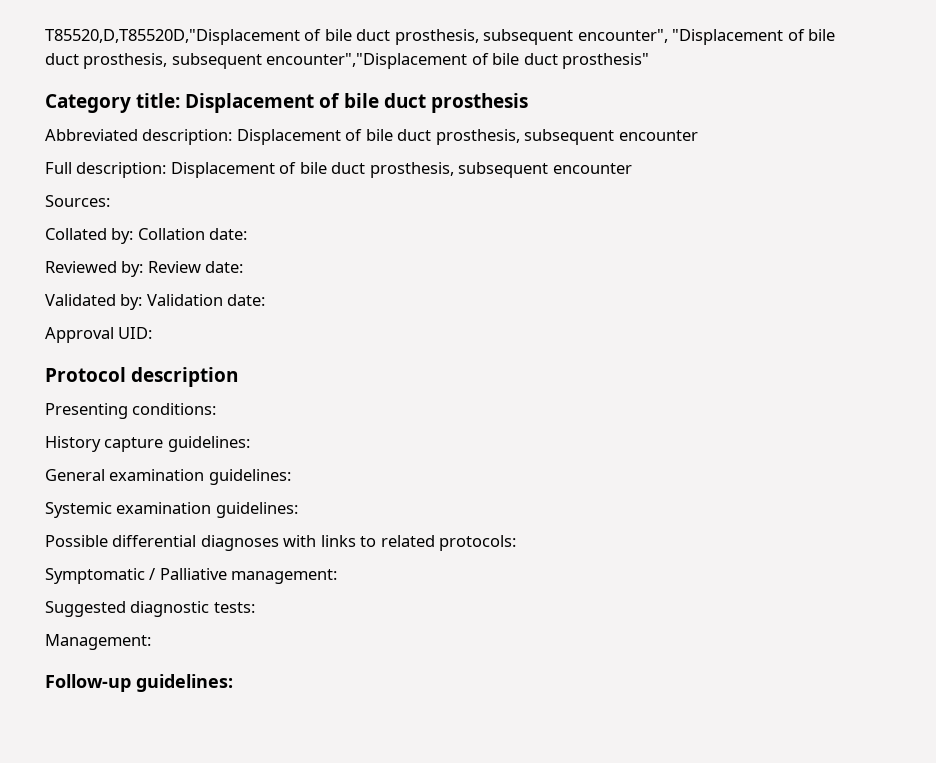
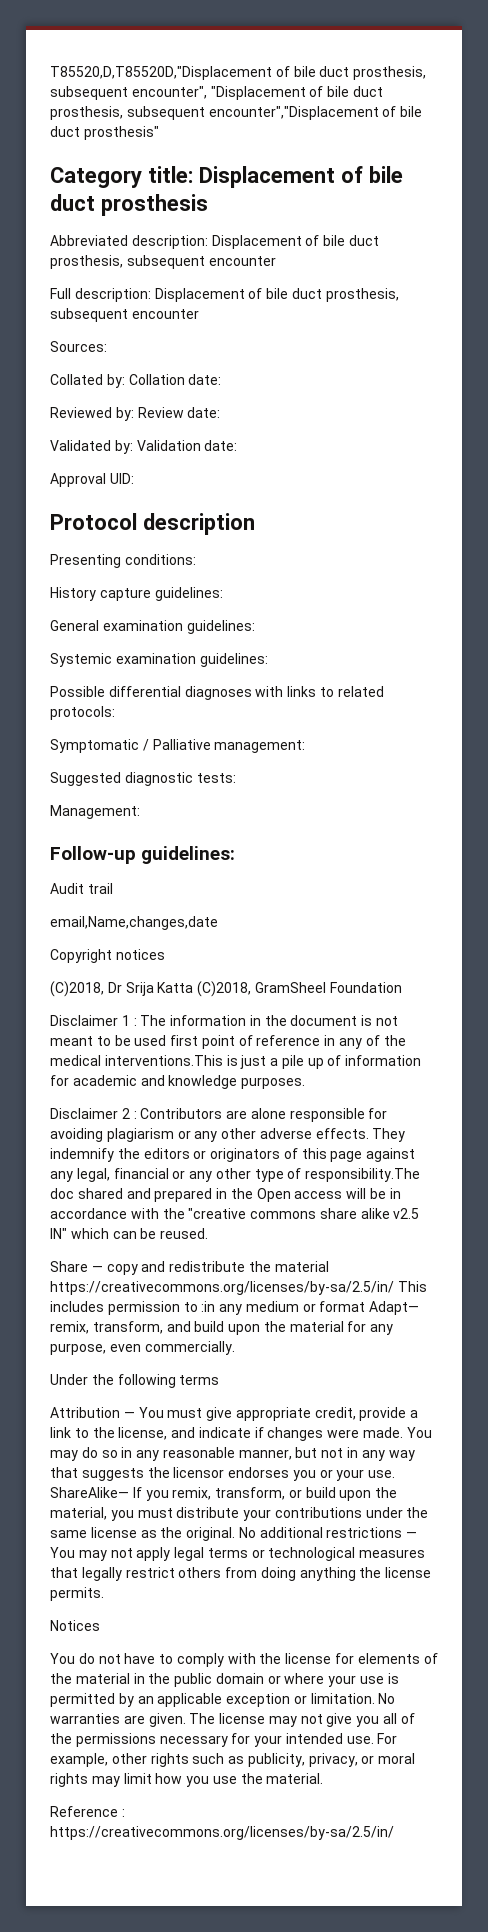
(233, 683) none -> [50,883,113,894] [50,916,218,930] [50,949,165,963] [50,981,402,997] [50,1015,399,1026] [50,1035,406,1049] [50,1055,422,1069] [50,1075,306,1089] [50,1108,388,1122] [50,1128,406,1142] [50,1148,416,1162] [50,1168,421,1182] [50,1188,401,1202] [50,1208,420,1219] [50,1228,209,1239] [50,1261,329,1275] [50,1281,427,1295] [50,1301,420,1315] [50,1321,394,1335] [50,1341,235,1355] [50,1374,220,1388] [50,1407,419,1421] [50,1427,432,1441] [50,1447,415,1461] [50,1467,396,1481] [50,1487,398,1501] [50,1507,429,1521] [50,1527,418,1541] [50,1547,426,1561] [50,1567,432,1581] [50,1587,104,1601] [50,1620,100,1631] [50,1653,438,1667] [50,1673,399,1687] [50,1693,396,1707] [50,1713,415,1727] [50,1733,398,1747] [50,1753,416,1767] [50,1773,324,1787] [50,1806,125,1817] [50,1826,394,1840] // Audit trail // email,Name,changes,date // Copyright notices // (C)2018, Dr Srija Katta (C)2018, GramSheel Foundation // Disclaimer 1 : The information in the document is not meant to be used first point of reference in any of the medical interventions.This is just a pile up of information for academic and knowledge purposes. // Disclaimer 2 : Contributors are alone responsible for avoiding plagiarism or any other adverse effects. They indemnify the editors or originators of this page against any legal, financial or any other type of responsibility.The doc shared and prepared in the Open access will be in accordance with the "creative commons share alike v2.5 IN" which can be reused. // Share — copy and redistribute the material https://creativecommons.org/licenses/by-sa/2.5/in/ This includes permission to :in any medium or format Adapt— remix, transform, and build upon the material for any purpose, even commercially. // Under the following terms // Attribution — You must give appropriate credit, provide a link to the license, and indicate if changes were made. You may do so in any reasonable manner, but not in any way that suggests the licensor endorses you or your use. ShareAlike— If you remix, transform, or build upon the material, you must distribute your contributions under the same license as the original. No additional restrictions — You may not apply legal terms or technological measures that legally restrict others from doing anything the license permits. // Notices // You do not have to comply with the license for elements of the material in the public domain or where your use is permitted by an applicable exception or limitation. No warranties are given. The license may not give you all of the permissions necessary for your intended use. For example, other rights such as publicity, privacy, or moral rights may limit how you use the material. // Reference : https://creativecommons.org/licenses/by-sa/2.5/in/

